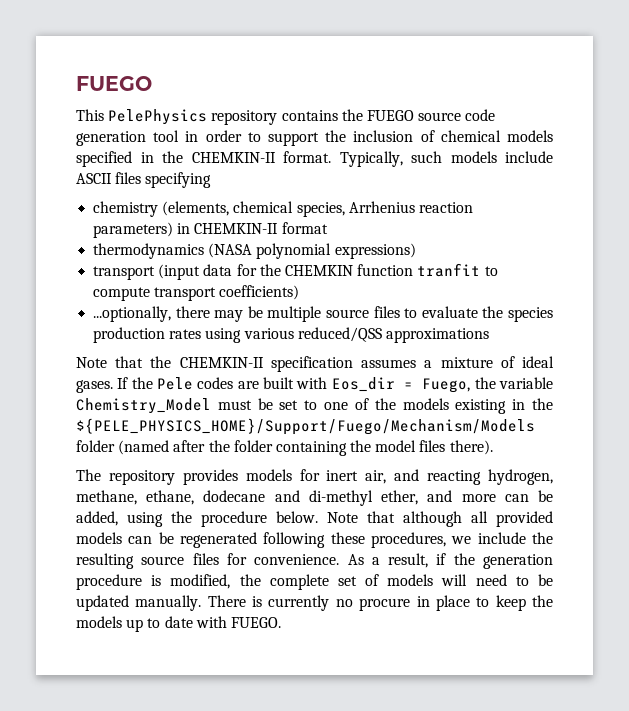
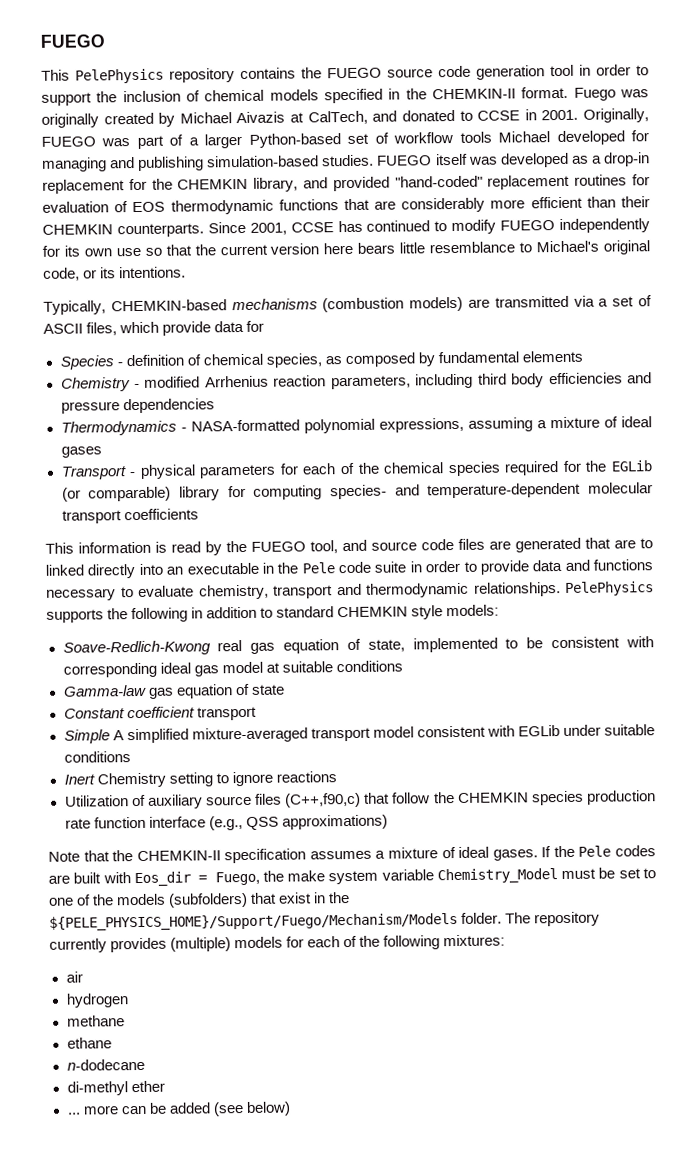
[339,151,553,167] [76,172,212,188] [93,201,473,217] [93,222,328,238] [93,243,416,259] [93,263,498,280] [93,285,300,301] [93,306,553,322] [93,327,489,343] Typically, such models include ASCII files specifying // chemistry (elements, chemical species, Arrhenius reaction parameters) in CHEMKIN-II format // thermodynamics (NASA polynomial expressions) // transport (input data for the CHEMKIN function tranfit to compute transport coefficients) // ...optionally, there may be multiple source files to evaluate the species production rates using various reduced/QSS approximations -> [573,87,649,101] [41,108,650,128] [41,130,649,149] [42,152,651,172] [42,174,650,194] [42,196,651,215] [42,218,650,238] [42,240,650,257] [43,266,187,281] [43,295,652,315] [43,320,265,336] [59,350,583,370] [60,372,652,392] [60,398,215,414] [60,416,652,436] [60,446,102,458] [60,460,654,480] [61,482,653,502] [61,508,199,524] [45,537,653,556] [45,559,653,579] [46,581,654,601] [46,604,500,623] [62,636,655,656] [62,660,403,678] [62,683,285,699] [63,706,257,721] [63,724,655,744] [63,751,131,763] [63,771,337,788] [64,790,656,809] [64,814,388,831] Fuego was originally created by Michael Aivazis at CalTech, and donated to CCSE in 2001. Originally, FUEGO was part of a larger Python-based set of workflow tools Michael developed for managing and publishing simulation-based studies. FUEGO itself was developed as a drop-in replacement for the CHEMKIN library, and provided "hand-coded" replacement routines for evaluation of EOS thermodynamic functions that are considerably more efficient than their CHEMKIN counterparts. Since 2001, CCSE has continued to modify FUEGO independently for its own use so that the current version here bears little resemblance to Michael's original code, or its intentions. // Typically, CHEMKIN-based mechanisms (combustion models) are transmitted via a set of ASCII files, which provide data for // Species - definition of chemical species, as composed by fundamental elements // Chemistry - modified Arrhenius reaction parameters, including third body efficiencies and pressure dependencies // Thermodynamics - NASA-formatted polynomial expressions, assuming a mixture of ideal gases // Transport - physical parameters for each of the chemical species required for the EGLib (or comparable) library for computing species- and temperature-dependent molecular transport coefficients // This information is read by the FUEGO tool, and source code files are generated that are to linked directly into an executable in the Pele code suite in order to provide data and functions necessary to evaluate chemistry, transport and thermodynamic relationships. PelePhysics supports the following in addition to standard CHEMKIN style models: // Soave-Redlich-Kwong real gas equation of state, implemented to be consistent with corresponding ideal gas model at suitable conditions // Gamma-law gas equation of state // Constant coefficient transport // Simple A simplified mixture-averaged transport model consistent with EGLib under suitable conditions // Inert Chemistry setting to ignore reactions // Utilization of auxiliary source files (C++,f90,c) that follow the CHEMKIN species production rate function interface (e.g., QSS approximations)
(496, 383) none -> [287,870,379,885] make system
[455,398,553,414] [76,418,535,435] [76,440,493,456] [76,469,554,485] [76,490,553,506] [76,511,553,527] [76,532,553,548] [76,553,553,569] [76,574,553,590] [76,595,553,611] [76,616,281,632] existing in the ${PELE_PHYSICS_HOME}/Support/Fuego/Mechanism/Models folder (named after the folder containing the model files there). // The repository provides models for inert air, and reacting hydrogen, methane, ethane, dodecane and di-methyl ether, and more can be added, using the procedure below. Note that although all provided models can be regenerated following these procedures, we include the resulting source files for convenience. As a result, if the generation procedure is modified, the complete set of models will need to be updated manually. There is currently no procure in place to keep the models up to date with FUEGO. -> [168,892,351,908] [49,911,601,931] [49,934,506,953] [65,971,83,983] [65,993,129,1008] [66,1015,125,1027] [66,1037,112,1049] [66,1058,145,1071] [66,1080,165,1096] [67,1101,291,1117] (subfolders) that exist in the ${PELE_PHYSICS_HOME}/Support/Fuego/Mechanism/Models folder. The repository currently provides (multiple) models for each of the following mixtures: // air // hydrogen // methane // ethane // n-dodecane // di-methyl ether // ... more can be added (see below)

